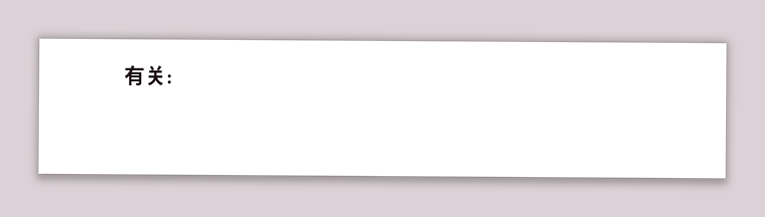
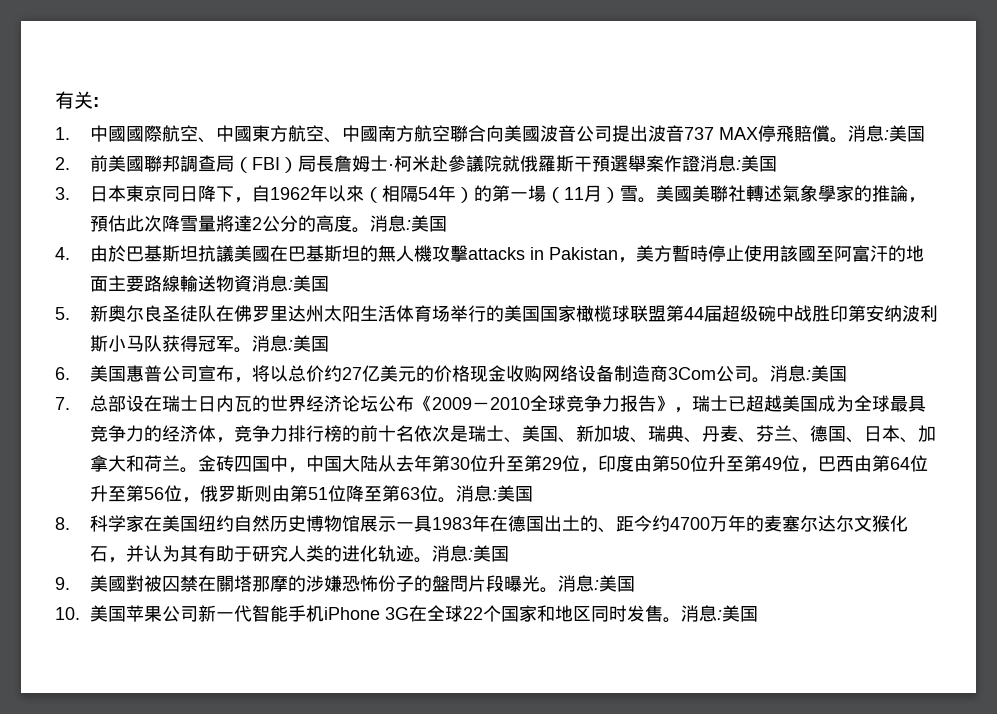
(173, 79) none -> [55,125,926,143] [55,155,778,173] [55,185,927,203] [90,215,448,233] [55,245,925,263] [90,275,330,292] [55,305,939,322] [90,335,330,353] [55,365,848,383] [55,395,927,413] [90,425,937,443] [90,455,929,473] [90,485,534,503] [55,515,909,533] [90,545,510,563] [55,575,636,593] [55,605,759,623] // 1.中國國際航空、中國東方航空、中國南方航空聯合向美國波音公司提出波音737 MAX停飛賠償。消息:美国 // 2.前美國聯邦調查局（FBI）局長詹姆士·柯米赴參議院就俄羅斯干預選舉案作證消息:美国 // 3.日本東京同日降下，自1962年以來（相隔54年）的第一場（11月）雪。美國美聯社轉述氣象學家的推論，預估此次降雪量將達2公分的高度。消息:美国 // 4.由於巴基斯坦抗議美國在巴基斯坦的無人機攻擊attacks in Pakistan，美方暫時停止使用該國至阿富汗的地面主要路線輸送物資消息:美国 // 5.新奥尔良圣徒队在佛罗里达州太阳生活体育场举行的美国国家橄榄球联盟第44届超级碗中战胜印第安纳波利斯小马队获得冠军。消息:美国 // 6.美国惠普公司宣布，将以总价约27亿美元的价格现金收购网络设备制造商3Com公司。消息:美国 // 7.总部设在瑞士日内瓦的世界经济论坛公布《2009－2010全球竞争力报告》，瑞士已超越美国成为全球最具竞争力的经济体，竞争力排行榜的前十名依次是瑞士、美国、新加坡、瑞典、丹麦、芬兰、德国、日本、加拿大和荷兰。金砖四国中，中国大陆从去年第30位升至第29位，印度由第50位升至第49位，巴西由第64位升至第56位，俄罗斯则由第51位降至第63位。消息:美国 // 8.科学家在美国纽约自然历史博物馆展示一具1983年在德国出土的、距今约4700万年的麦塞尔达尔文猴化石，并认为其有助于研究人类的进化轨迹。消息:美国 // 9.美國對被囚禁在關塔那摩的涉嫌恐怖份子的盤問片段曝光。消息:美国 // 10.美国苹果公司新一代智能手机iPhone 3G在全球22个国家和地区同时发售。消息:美国

